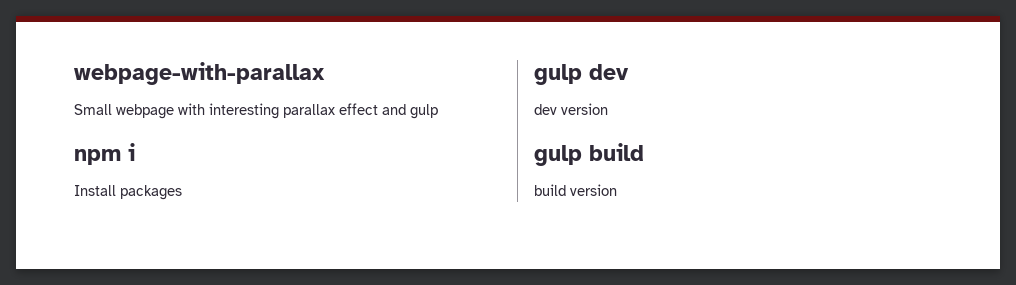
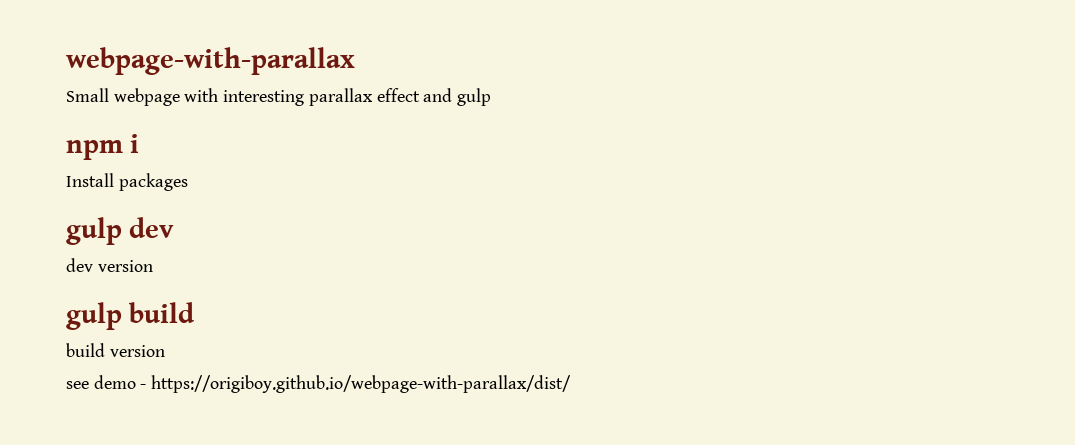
(617, 190) none -> [66,375,572,393] // see demo - https://origiboy.github.io/webpage-with-parallax/dist/

